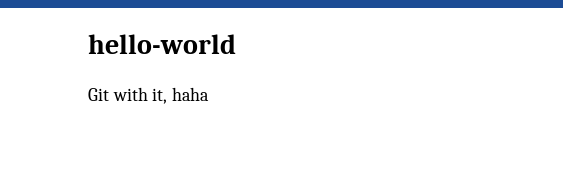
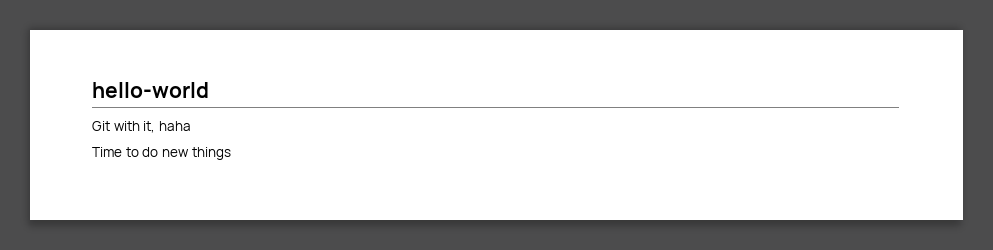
(210, 94) none -> [92,147,231,160] // Time to do new things

